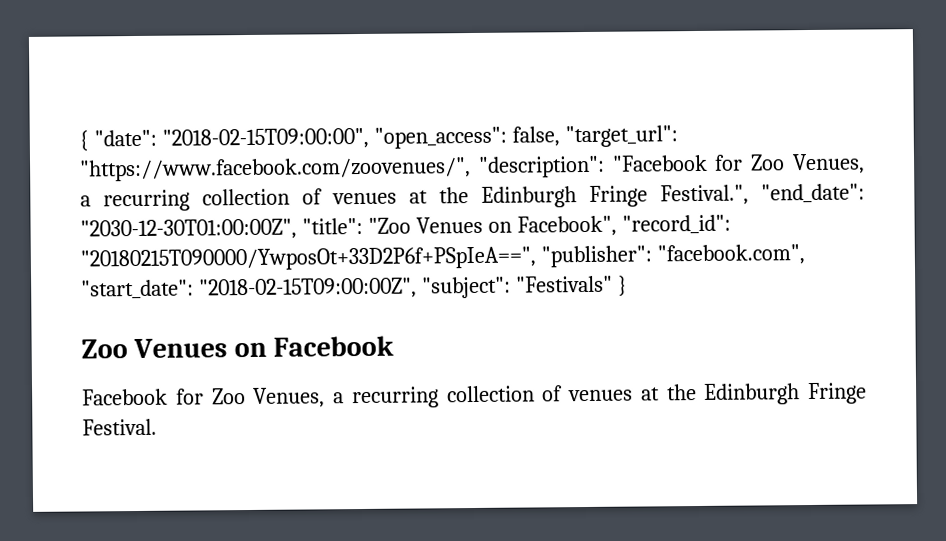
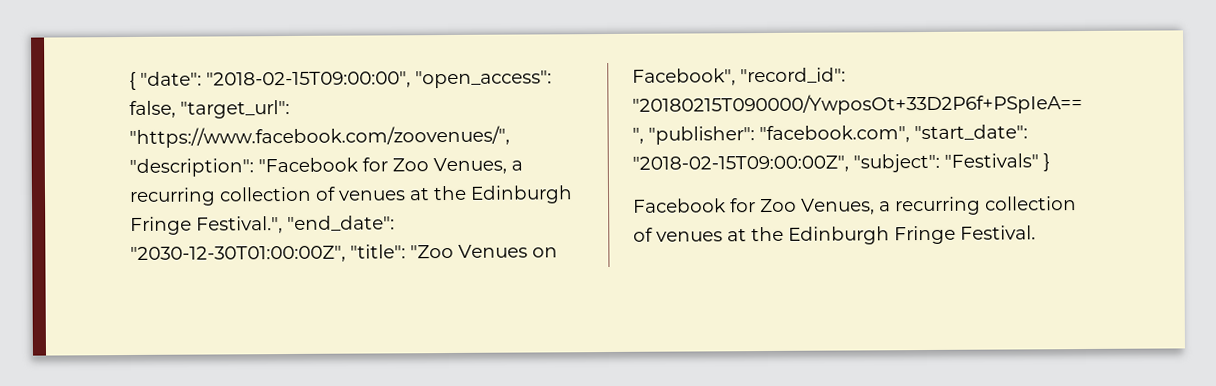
[81,335,395,359] // Zoo Venues on Facebook -> (1050, 162) none

